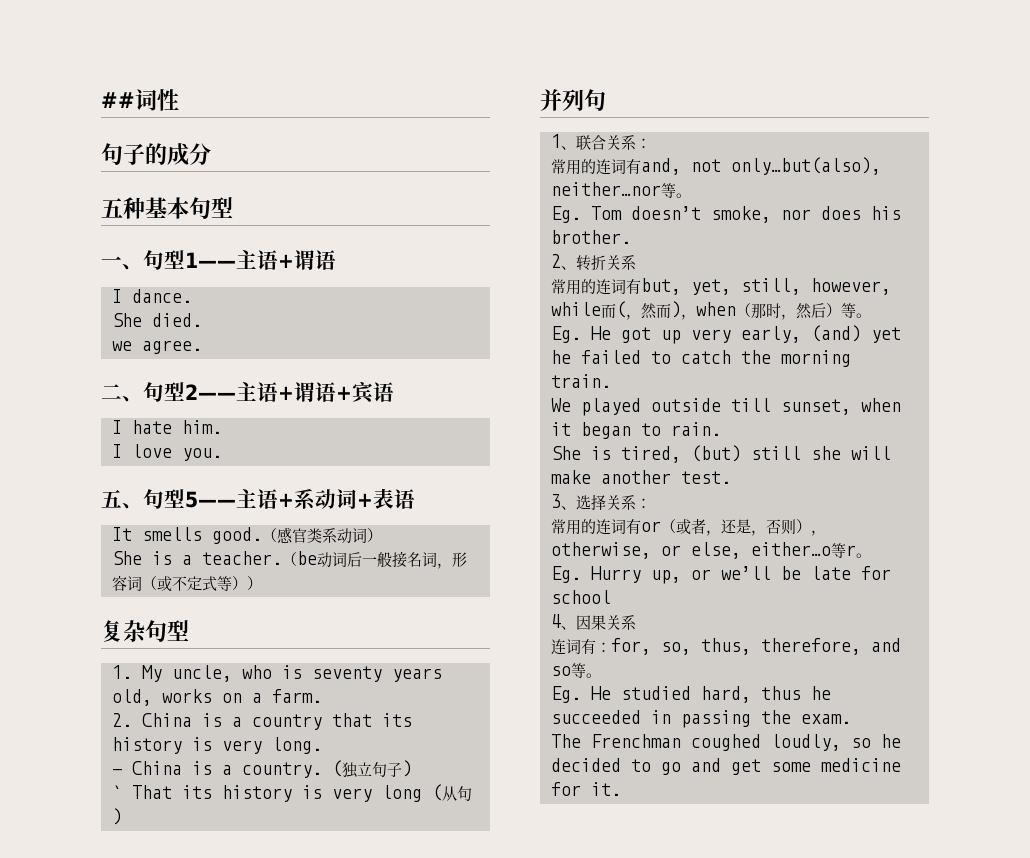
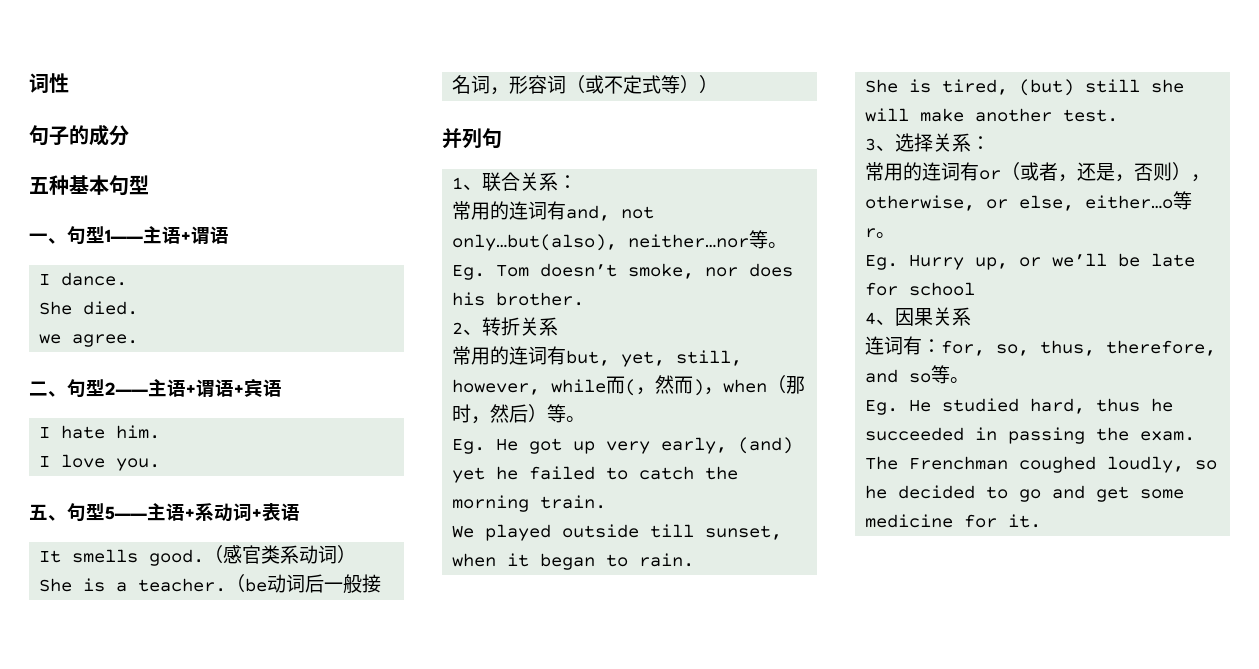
[101,92,135,108] ## -> (29, 83) none
[101,620,189,642] [112,665,443,682] [112,689,323,706] [112,713,413,730] [112,737,323,754] [112,760,413,778] [112,784,473,802] [112,808,123,825] // 复杂句型 // 1. My uncle, who is seventy years old, works on a farm. // 2. China is a country that its history is very long. // - China is a country. (独立句子) // ` That its history is very long (从句) -> (719, 84) none

